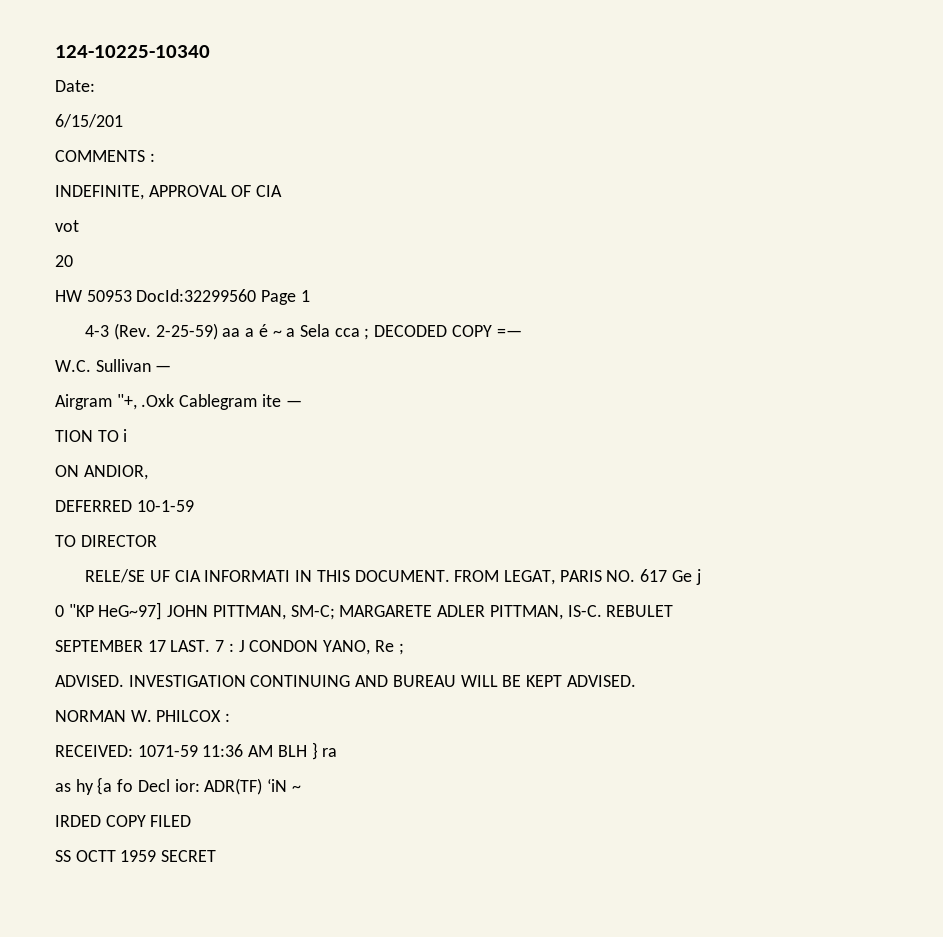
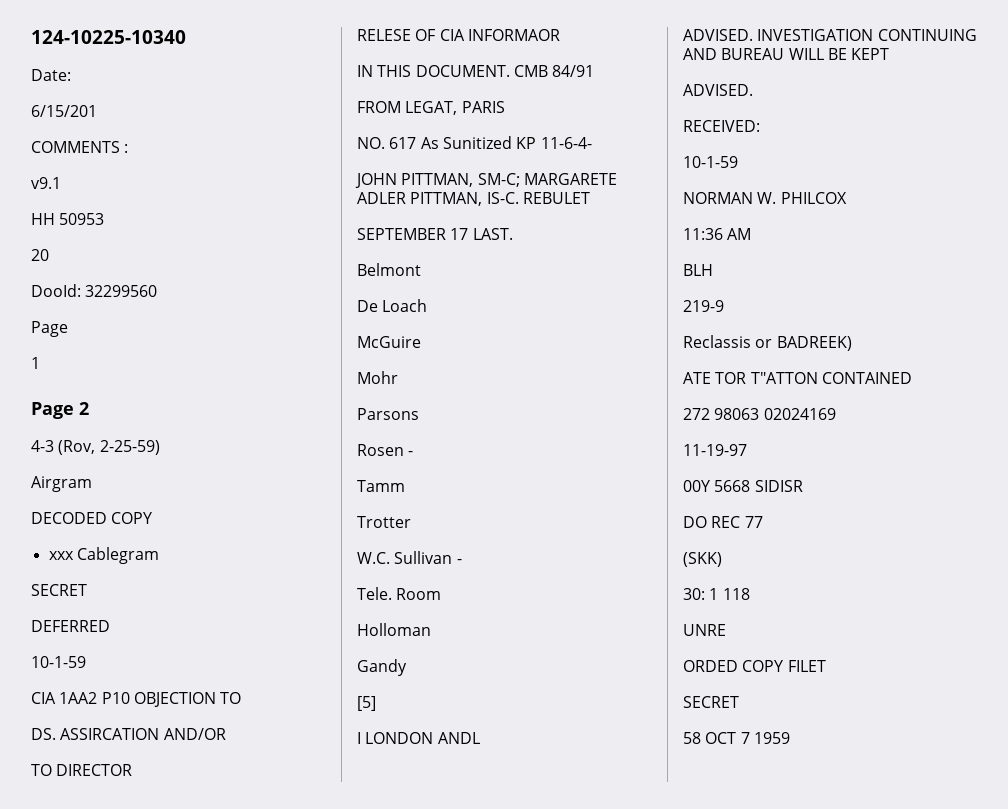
[55,185,283,200] [55,220,79,232] [55,255,73,267] [55,289,310,305] INDEFINITE, APPROVAL OF CIA // vot // 20 // HW 50953 DocId:32299560 Page 1 -> [31,177,61,189] [31,213,105,225] [31,249,49,261] [31,284,158,297] [31,321,68,337] [31,357,40,369] [31,402,89,419] v9.1 // HH 50953 // 20 // DooId: 32299560 // Page // 1 // Page 2
[113,323,151,340] (Rev. -> [58,440,96,455] (Rov,
[222,324,522,340] [55,359,172,372] [55,394,302,410] [55,429,128,442] [55,465,148,480] aa a é ~ a Sela cca ; DECODED COPY =— // W.C. Sullivan — // Airgram "+, .Oxk Cablegram ite — // TION TO i // ON ANDIOR, -> [31,476,92,492] [31,512,153,524] [48,547,159,564] [31,584,87,596] // Airgram // DECODED COPY // xxx Cablegram // SECRET
[136,500,194,512] [55,535,157,547] [85,569,291,583] 10-1-59 // TO DIRECTOR // RELE/SE UF CIA INFORMATI -> [31,656,86,668] [31,692,242,707] [31,728,226,740] [31,764,133,776] [357,29,560,41] // 10-1-59 // CIA 1AA2 P10 OBJECTION TO // DS. ASSIRCATION AND/OR // TO DIRECTOR // RELESE OF CIA INFORMAOR //
(450, 576) none -> [513,65,595,77] CMB 84/91 //
(602, 576) none -> (505, 107) //
[671,569,701,585] [55,602,163,620] Ge j // 0 "KP HeG~97] -> [420,136,592,149] As Sunitized KP 11-6-4- //
[215,640,404,655] 7 : J CONDON YANO, Re ; -> [357,263,421,276] [357,299,428,312] [357,336,421,348] [357,371,398,384] [357,408,419,420] [357,444,414,456] [357,480,405,492] [357,516,411,528] [357,551,462,564] [357,587,442,600] [357,623,431,636] [357,659,407,676] [357,696,376,711] [357,732,480,744] // Belmont // De Loach // McGuire // Mohr // Parsons // Rosen - // Tamm // Trotter // W.C. Sullivan - // Tele. Room // Holloman // Gandy // [5] // I LONDON ANDL
[566,675,636,687] ADVISED. -> [683,84,753,96] [683,120,760,132] [683,156,738,168] // ADVISED. // RECEIVED: // 10-1-59
[225,713,231,722] [55,745,198,757] : // RECEIVED: 1071-59 -> (847, 198) //
(274, 751) none -> (752, 234) //
[311,742,338,760] [55,777,301,795] [55,815,192,827] [55,850,217,862] } ra // as hy {a fo Decl ior: ADR(TF) ‘iN ~ // IRDED COPY FILED // SS OCTT 1959 SECRET -> [683,300,724,312] [683,335,852,351] [683,372,912,384] [683,408,836,420] [683,444,747,456] [683,480,803,492] [683,516,763,528] [683,552,722,567] [683,588,750,600] [683,624,726,636] [683,660,826,672] [683,696,739,708] [683,732,790,744] // 219-9 // Reclassis or BADREEK) // ATE TOR T"ATTON CONTAINED // 272 98063 02024169 // 11-19-97 // 00Y 5668 SIDISR // DO REC 77 // (SKK) // 30: 1 118 // UNRE // ORDED COPY FILET // SECRET // 58 OCT 7 1959

